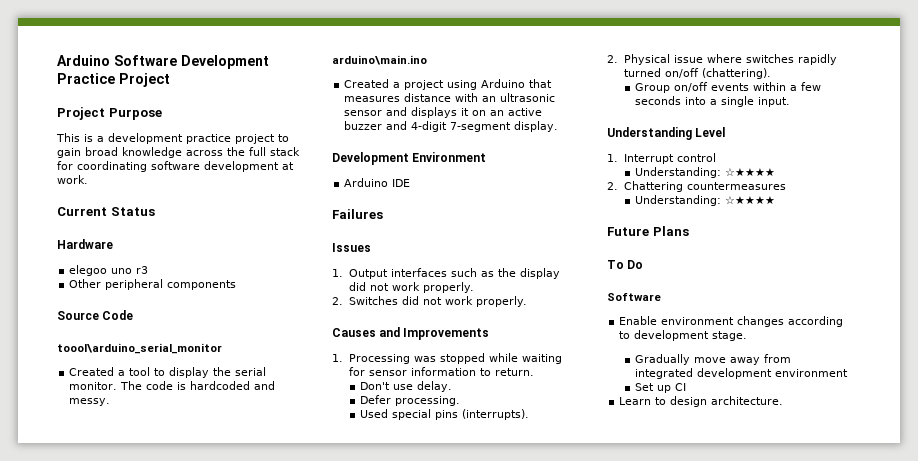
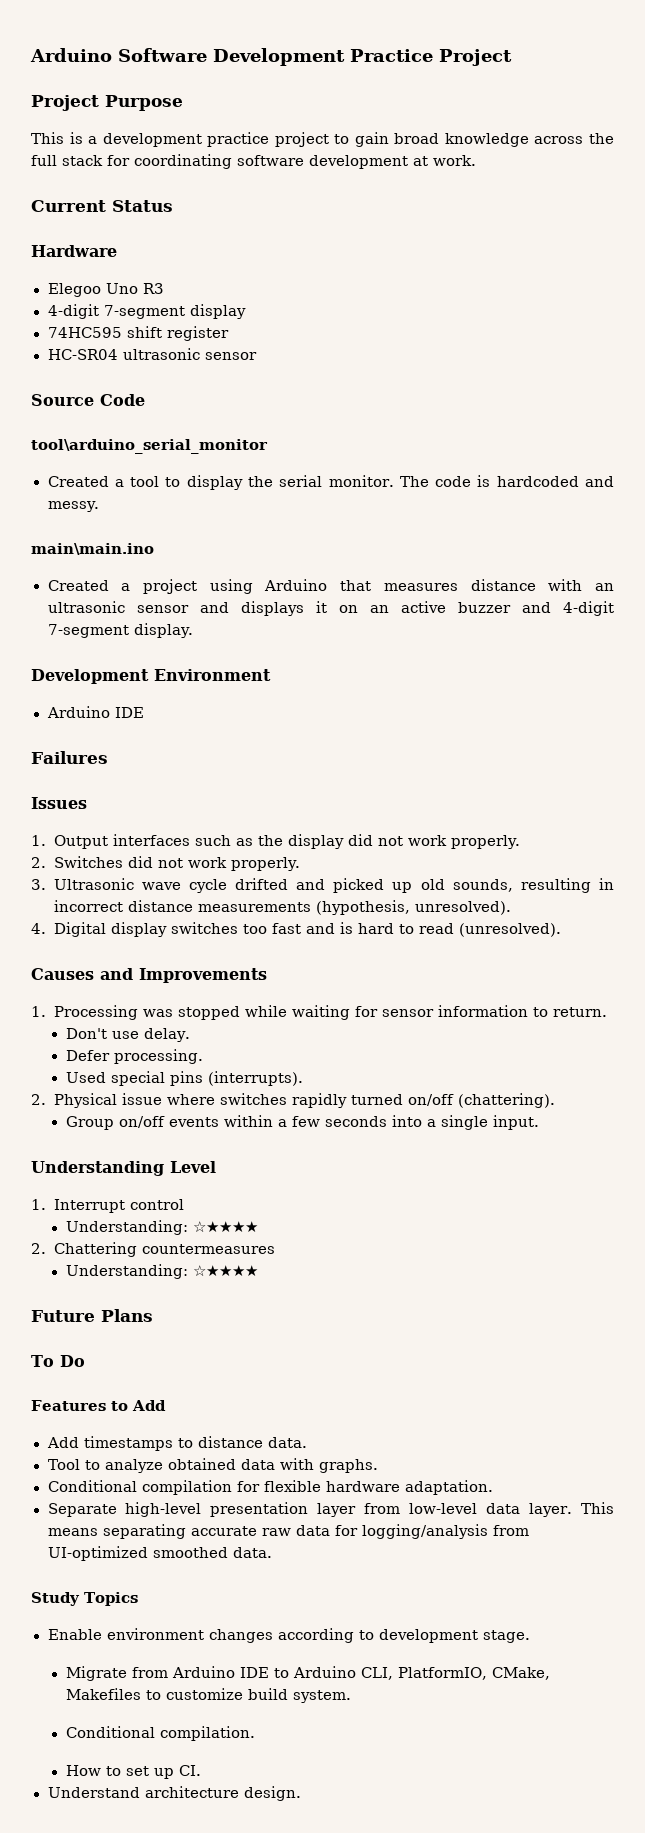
[69,265,149,276] [69,279,237,290] elegoo uno r3 // Other peripheral components -> [47,283,164,297] [47,304,246,319] [47,326,229,341] [47,348,257,360] Elegoo Uno R3 // 4-digit 7-segment display // 74HC595 shift register // HC-SR04 ultrasonic sensor
[57,343,222,354] toool\arduino_serial_monitor -> [31,439,268,454] tool\arduino_serial_monitor
[332,55,427,65] arduino\main.ino -> [31,543,154,555] main\main.ino
(528, 301) none -> [31,878,614,893] [53,900,511,915] [31,922,561,937] // 3. Ultrasonic wave cycle drifted and picked up old sounds, resulting in incorrect distance measurements (hypothesis, unresolved). // 4. Digital display switches too fast and is hard to read (unresolved).
[607,293,661,301] Software -> [31,1400,166,1411] [46,1436,307,1451] [47,1458,379,1473] [47,1480,493,1495] [47,1502,614,1517] [47,1524,529,1539] [47,1546,272,1561] [31,1592,138,1606] Features to Add // Add timestamps to distance data. // Tool to analyze obtained data with graphs. // Conditional compilation for flexible hardware adaptation. // Separate high-level presentation layer from low-level data layer. This means separating accurate raw data for logging/analysis from UI-optimized smoothed data. // Study Topics
[634,354,791,365] [634,368,848,379] [634,383,686,393] [619,396,784,407] Gradually move away from integrated development environment // Set up CI // Learn to design architecture. -> [65,1666,550,1681] [65,1688,351,1703] [65,1726,255,1741] [65,1765,201,1779] [47,1786,301,1801] Migrate from Arduino IDE to Arduino CLI, PlatformIO, CMake, Makefiles to customize build system. // Conditional compilation. // How to set up CI. // Understand architecture design.

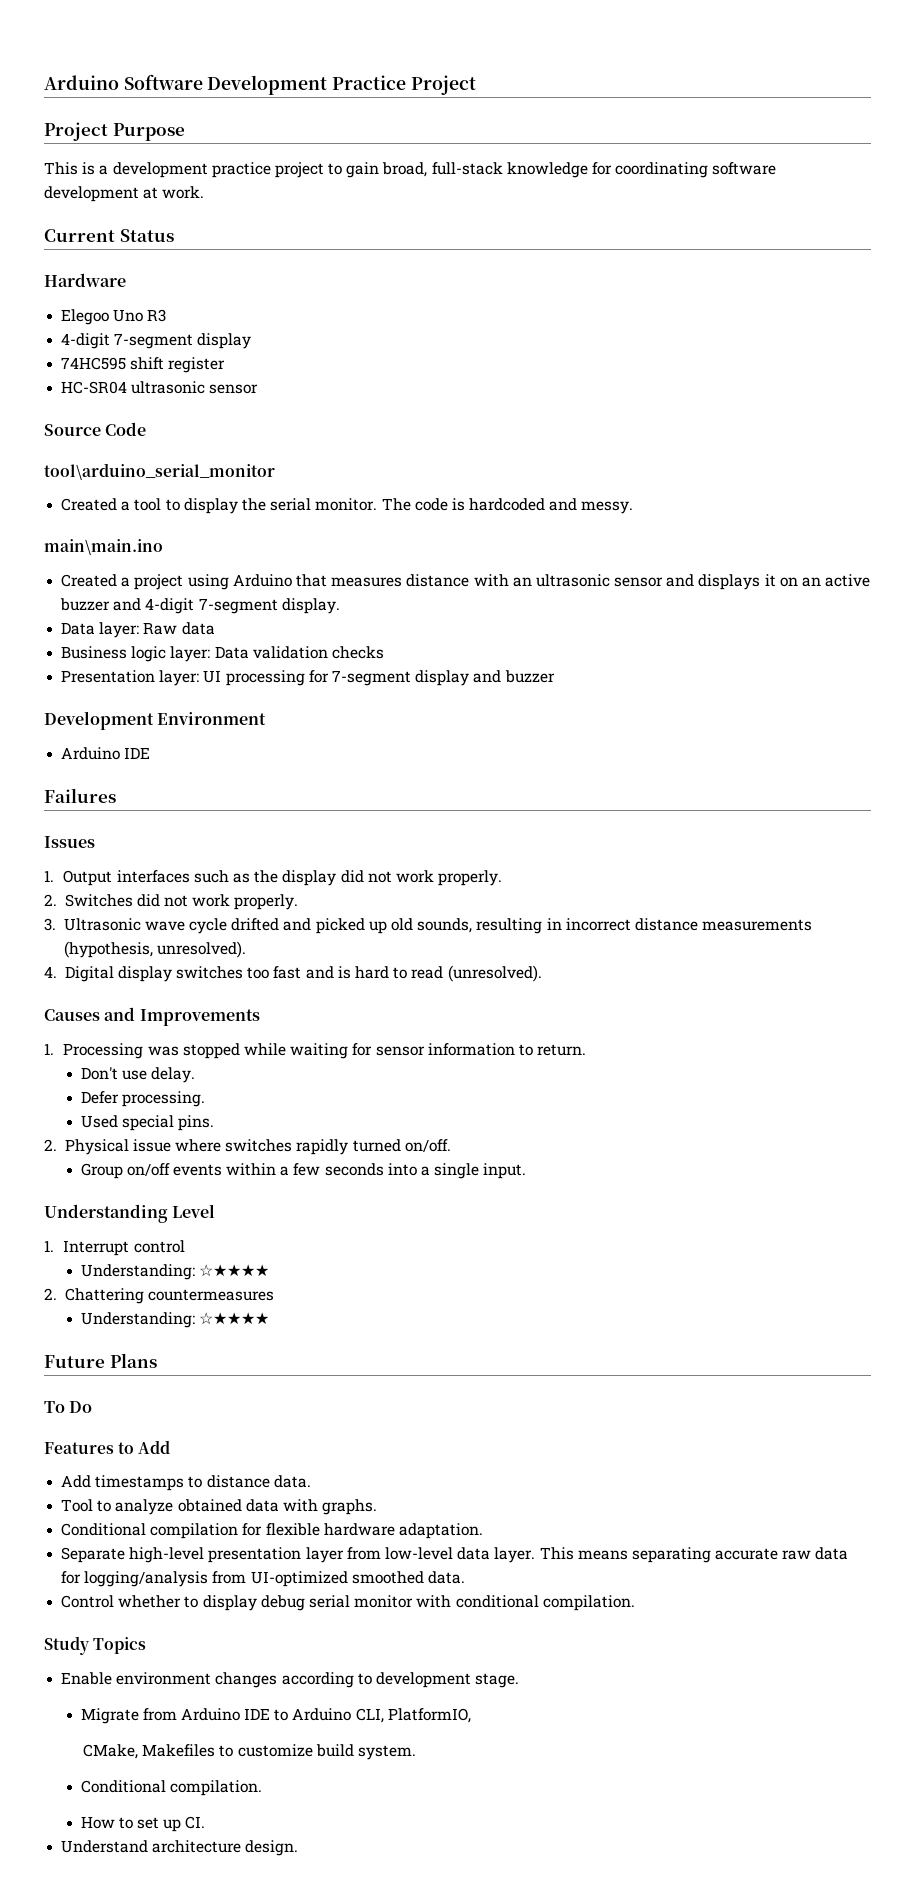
[394,133,614,147] [31,155,103,166] broad knowledge across the full stack -> [382,162,588,178] broad, full-stack knowledge
(194, 630) none -> [61,622,215,638] [61,646,384,662] [61,670,555,686] // Data layer: Raw data // Business logic layer: Data validation checks // Presentation layer: UI processing for 7-segment display and buzzer
[169,1071,303,1086] pins (interrupts). -> [177,1115,214,1131] pins.
[407,1093,555,1108] on/off (chattering). -> [404,1139,451,1152] on/off.
(272, 1552) none -> [61,1595,635,1611] // Control whether to display debug serial monitor with conditional compilation.
(487, 1673) none -> (471, 1715) //

